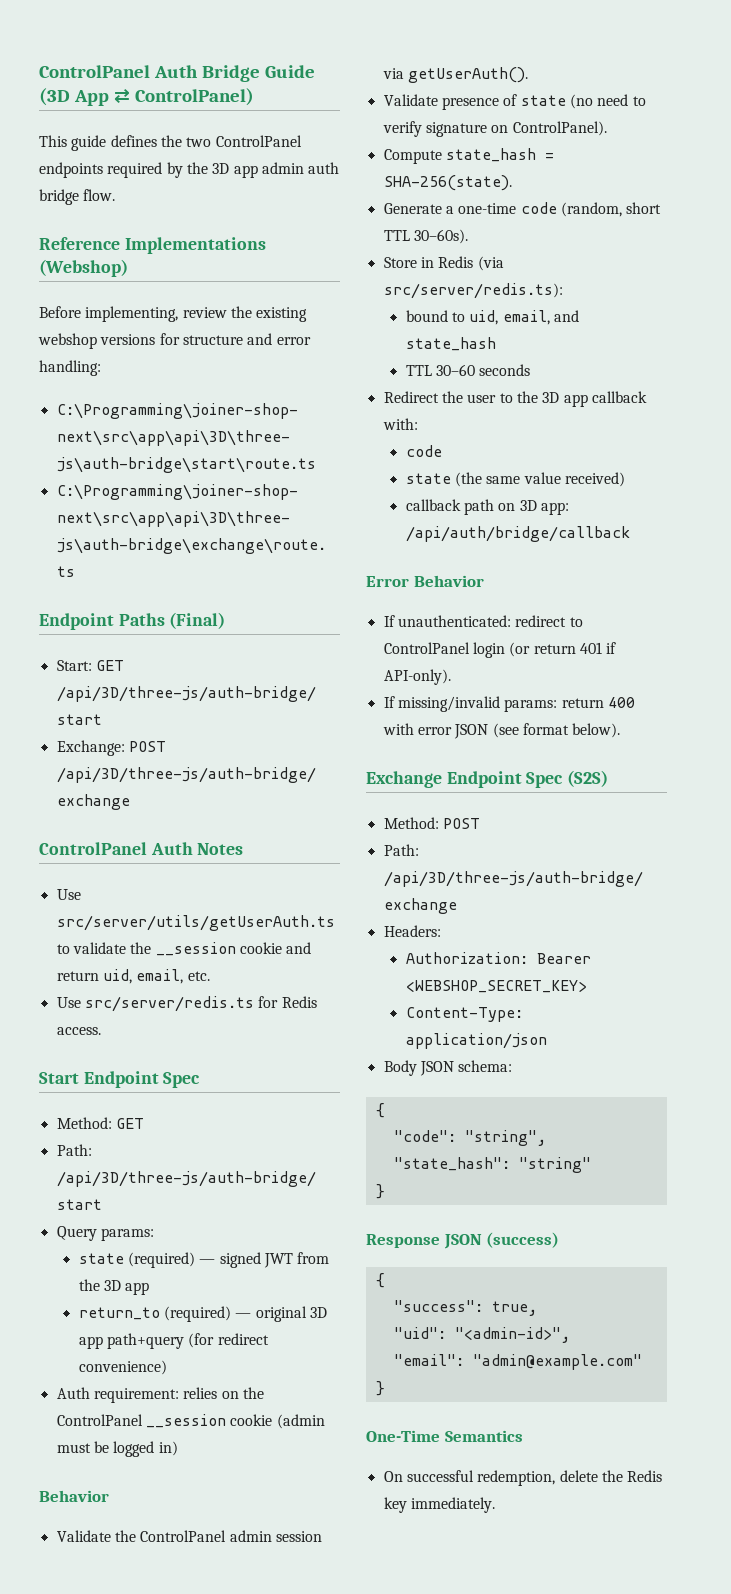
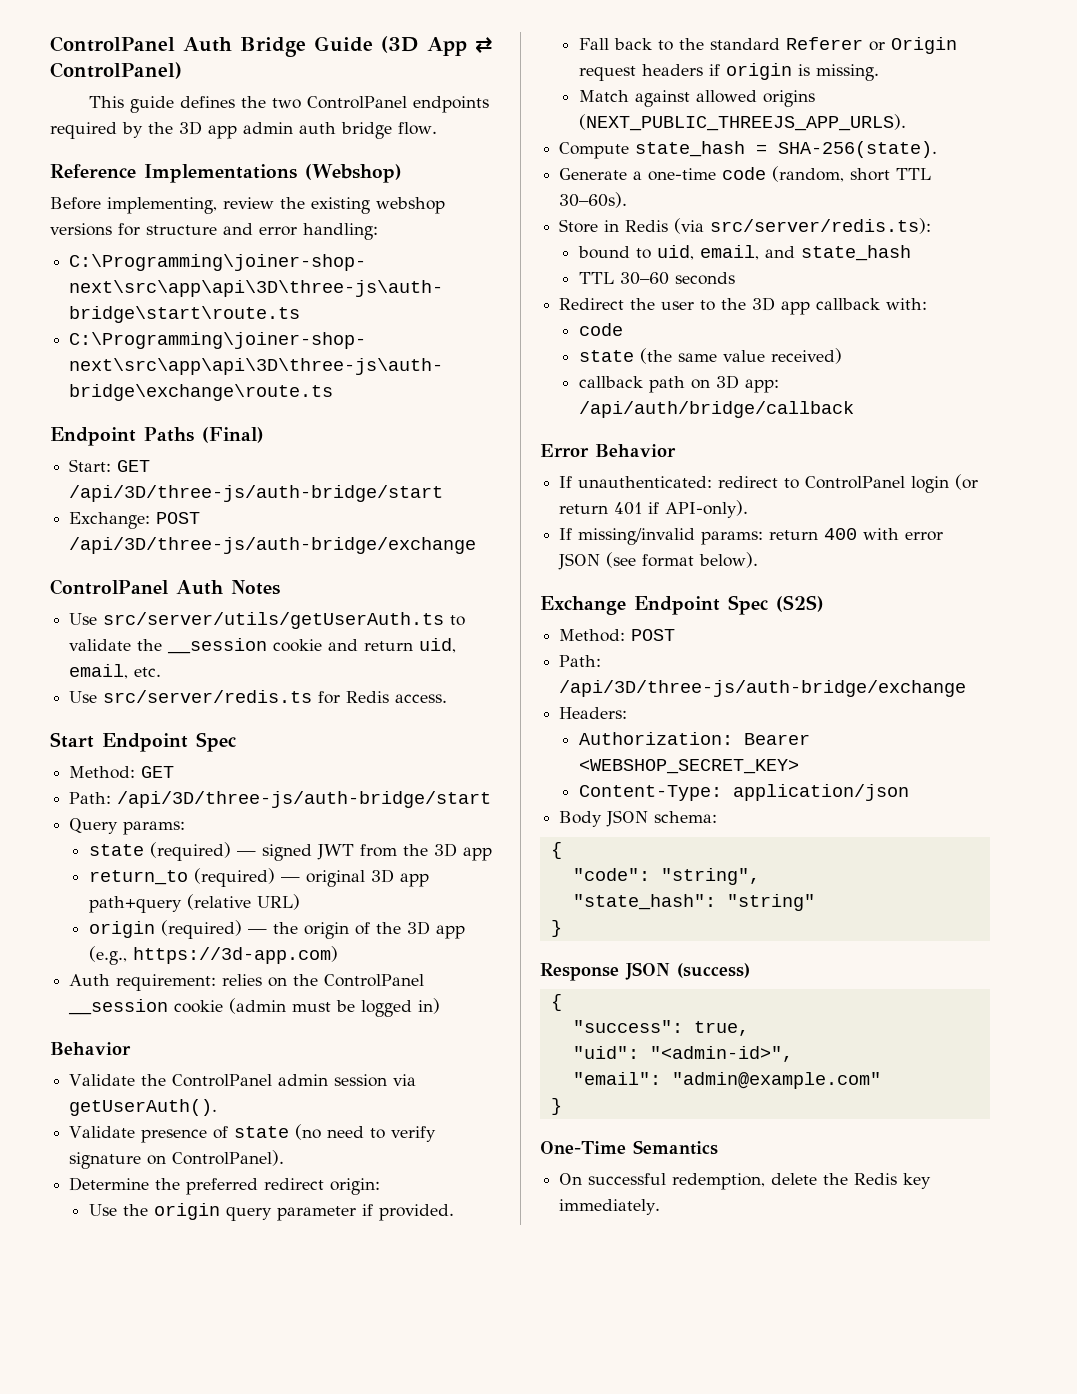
[188,1333,269,1348] [78,1360,167,1375] (for redirect convenience) -> [186,894,300,910] [88,920,465,939] [88,946,338,965] (relative URL) // origin (required) — the origin of the 3D app (e.g., https://3d-app.com)
(607, 128) none -> [69,1177,381,1195] [88,1203,454,1221] [578,37,957,54] [578,63,879,81] [578,90,815,107] [578,114,906,131] // Determine the preferred redirect origin: // Use the origin query parameter if provided. // Fall back to the standard Referer or Origin request headers if origin is missing. // Match against allowed origins (NEXT_PUBLIC_THREEJS_APP_URLS).

